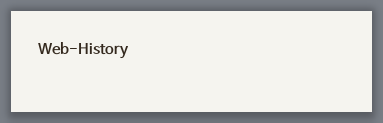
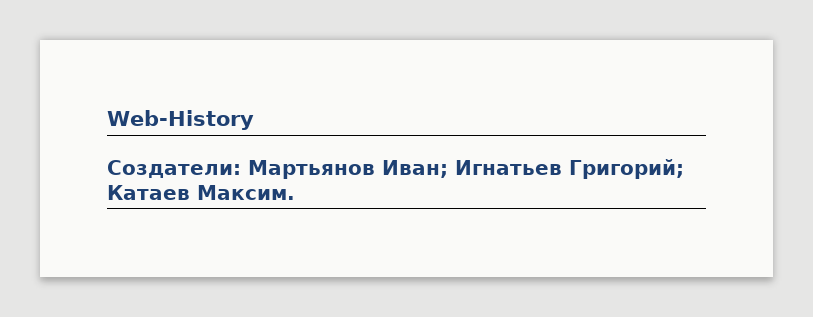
(129, 50) none -> [107,159,684,179] [107,185,295,200] // Создатели: Мартьянов Иван; Игнатьев Григорий; Катаев Максим.

